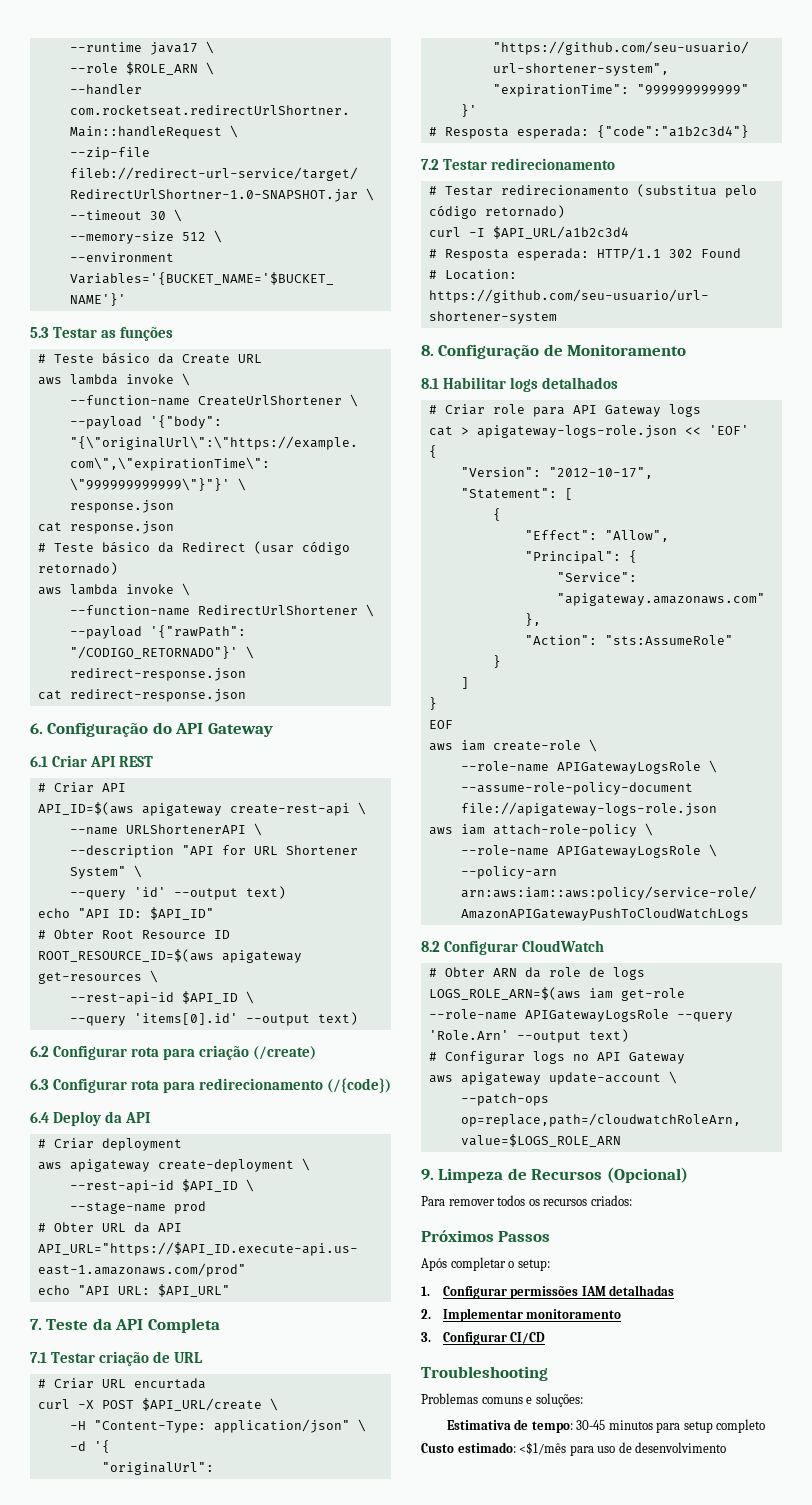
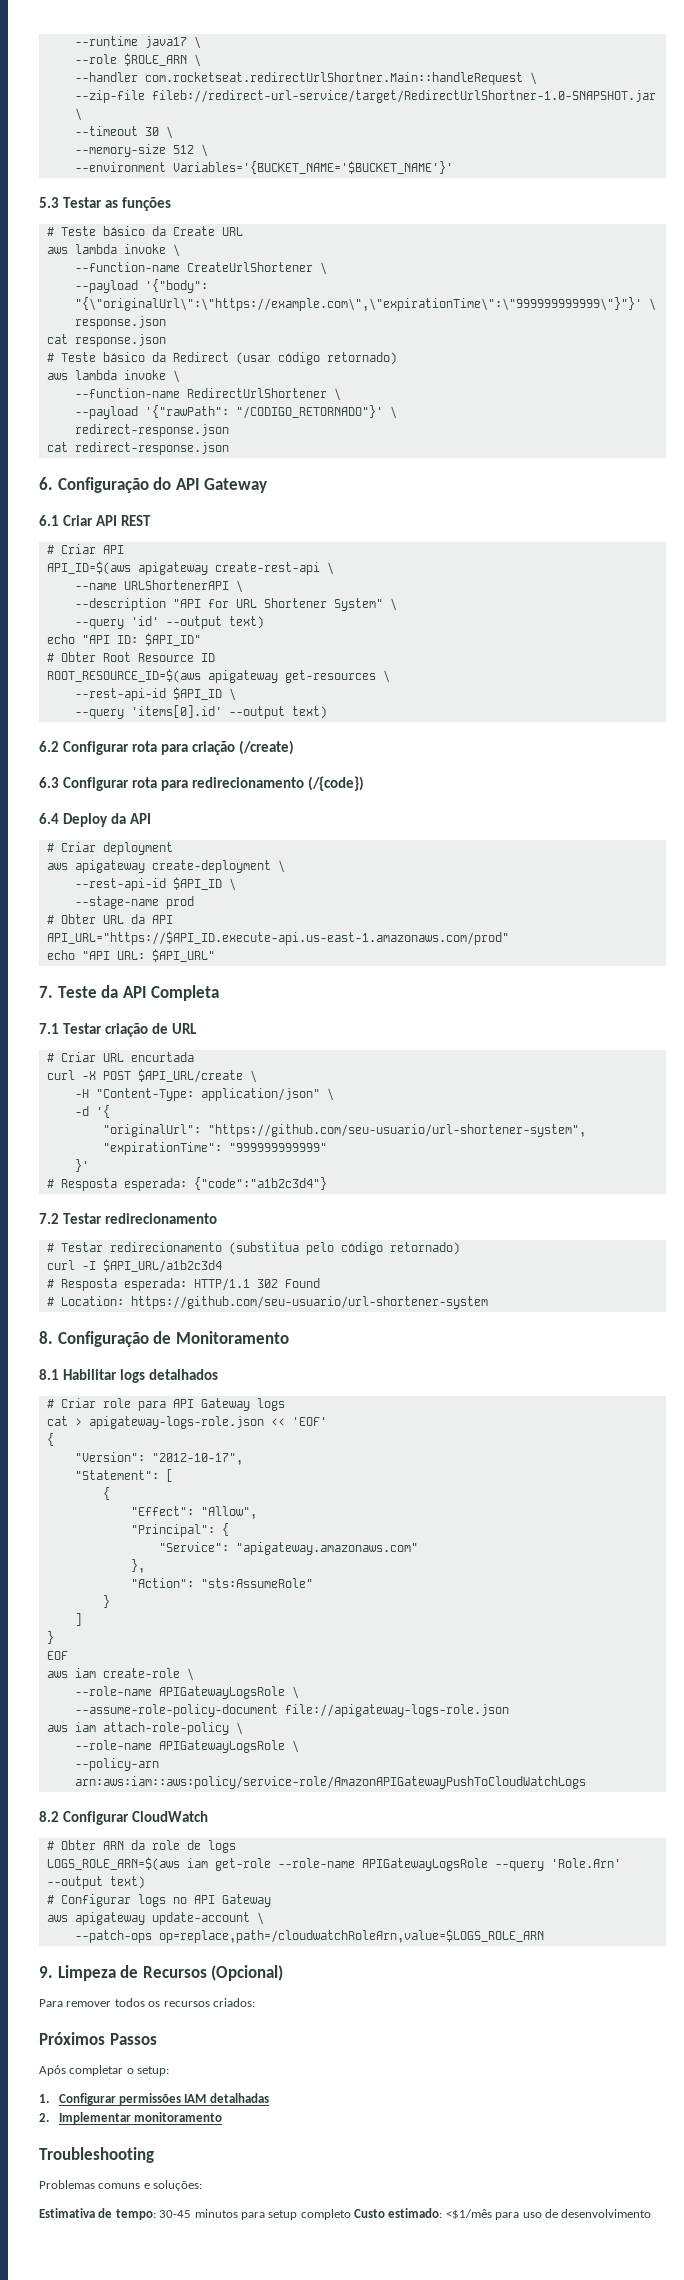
[421,1332,546,1345] // 3. Configurar CI/CD -> (222, 2117) none

